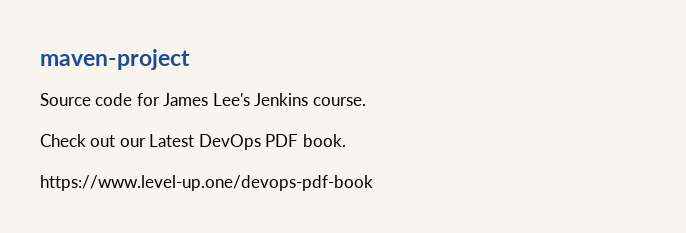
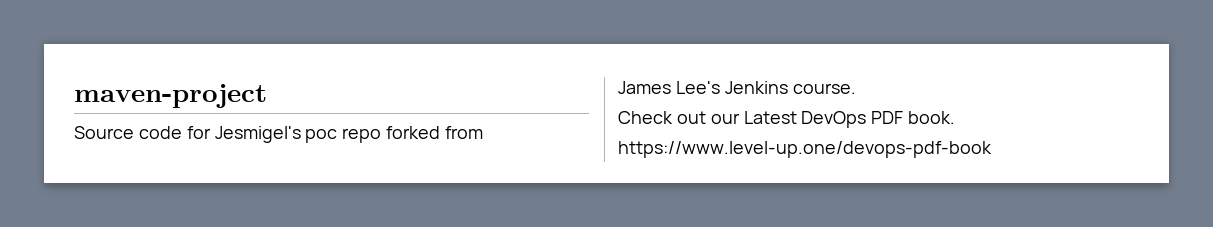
(160, 99) none -> [214,126,484,143] Jesmigel's poc repo forked from //

